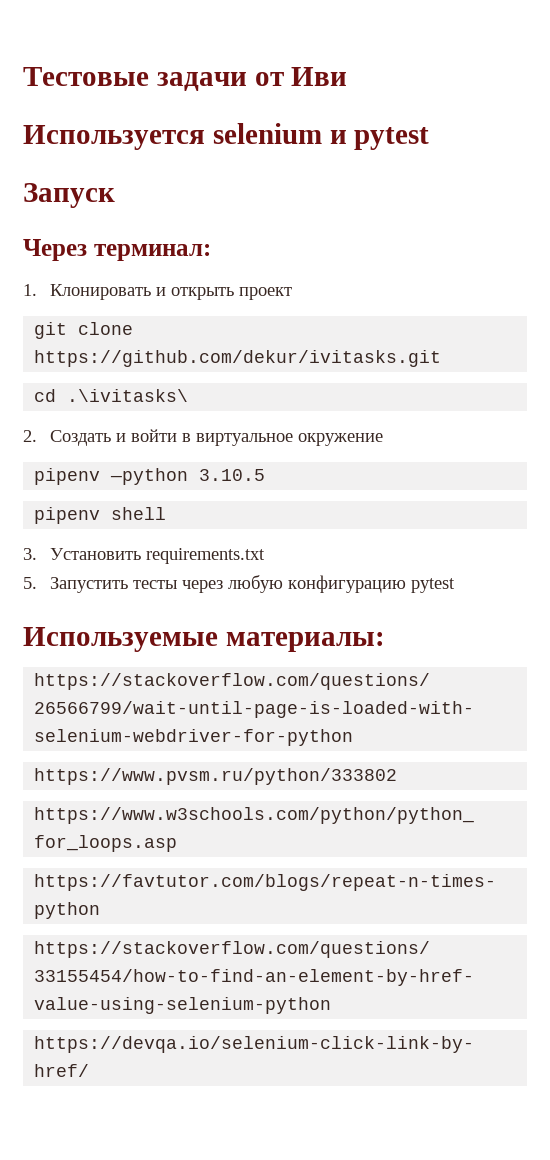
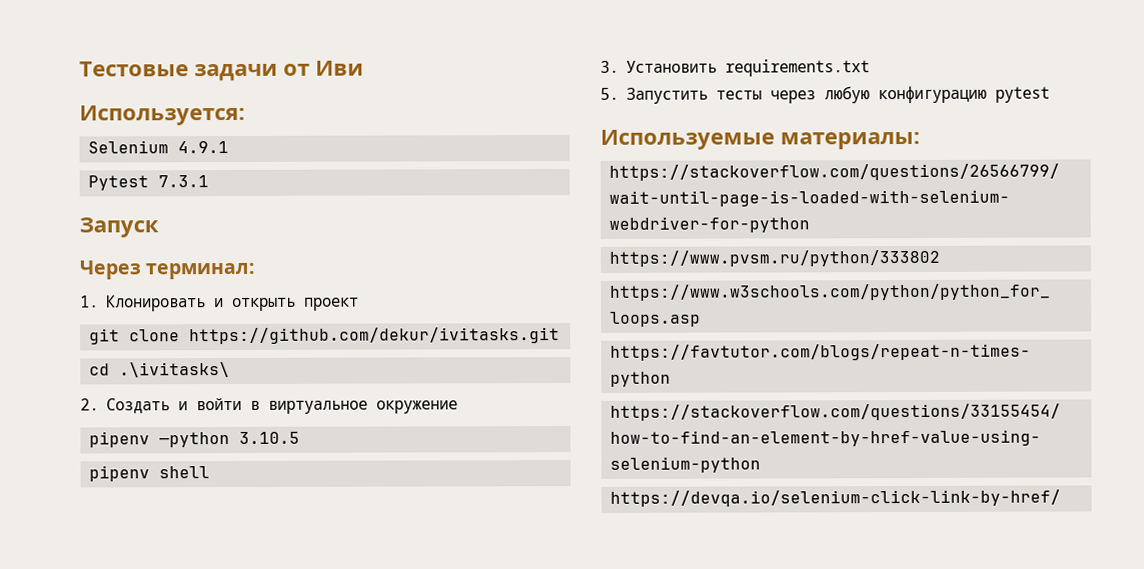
[23,123,430,150] Используется selenium и pytest -> [79,104,245,126] [88,140,230,154] [88,175,210,191] Используется: // Selenium 4.9.1 // Pytest 7.3.1

